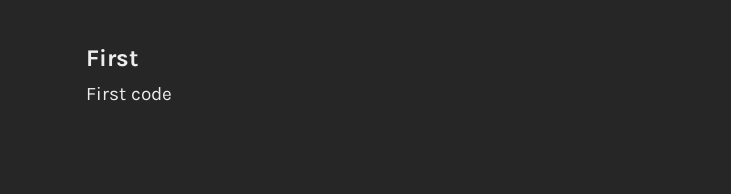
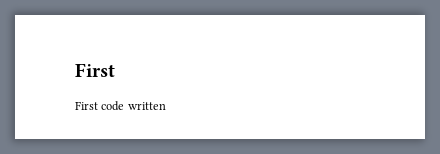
(173, 94) none -> [127,102,166,110] written

